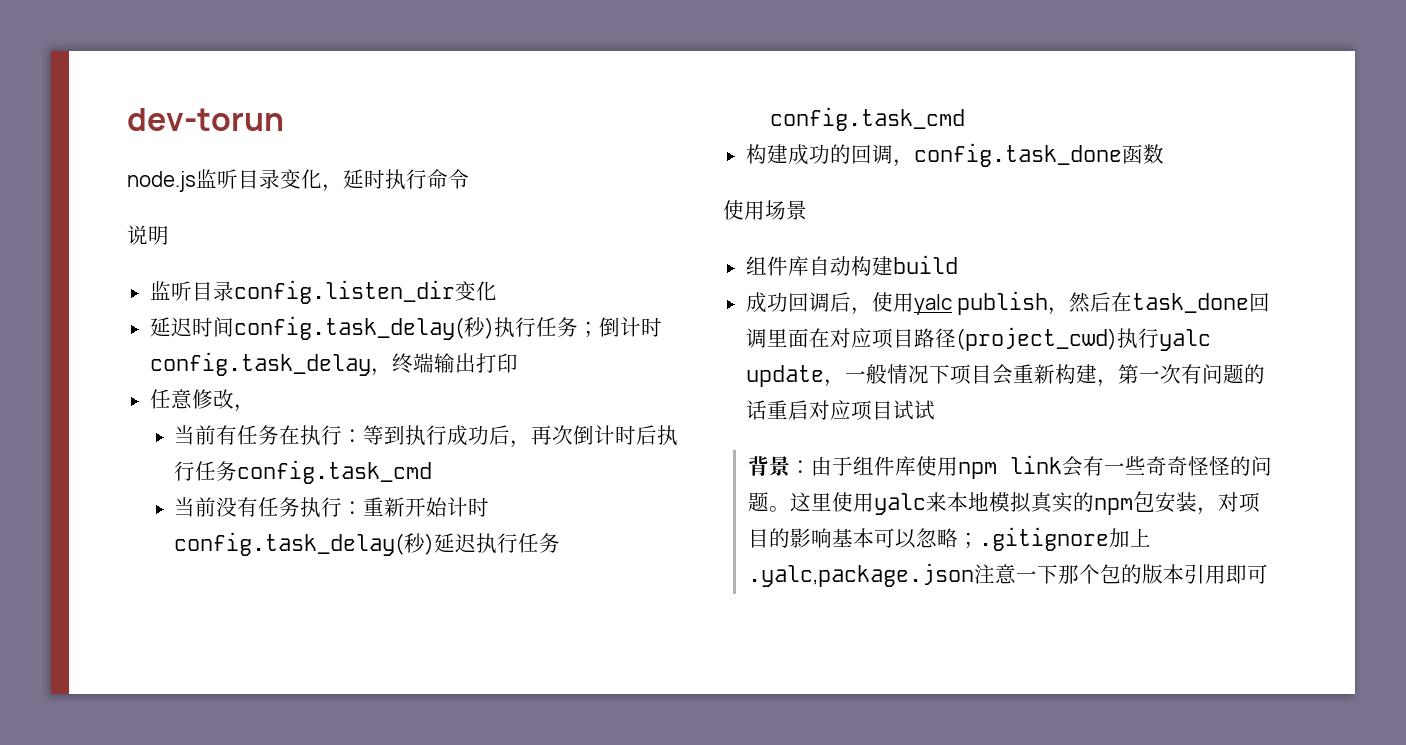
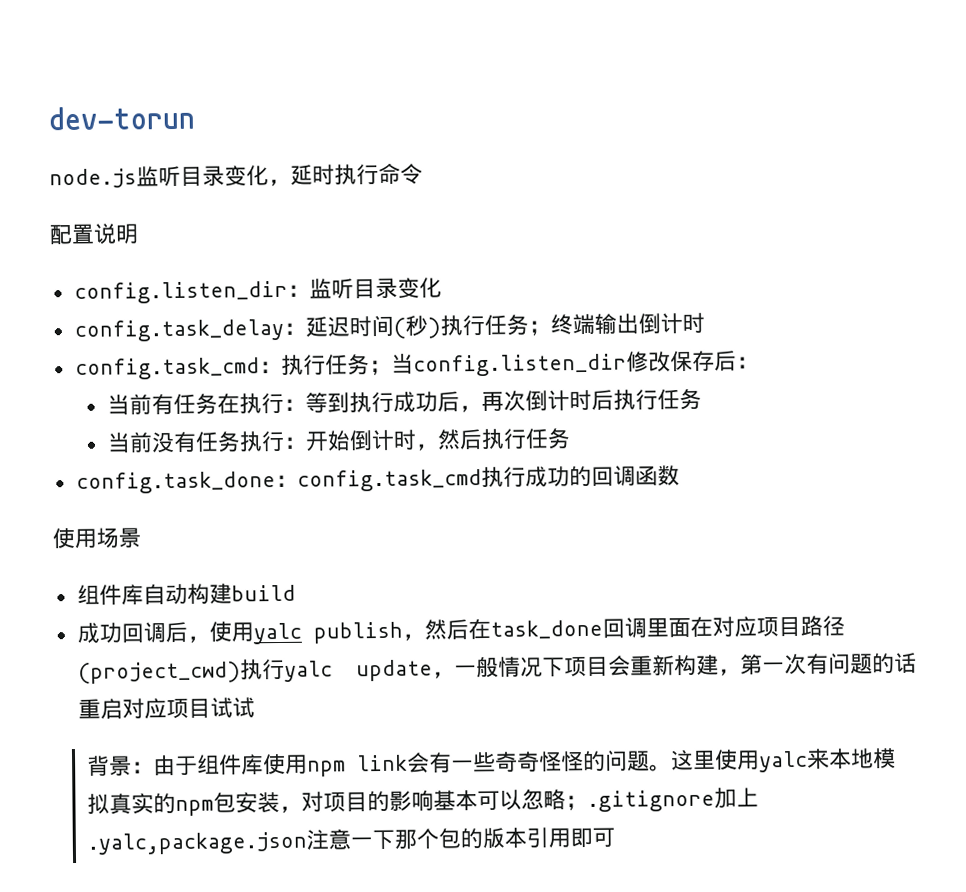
(469, 179) none -> [49,223,95,245] 配置
[149,280,455,304] 监听目录config.listen_dir -> [73,277,398,304] config.listen_dir：监听目录
(497, 291) none -> [73,318,306,342] config.task_delay：
[233,316,464,340] config.task_delay( -> [392,317,406,339] (
[598,317,662,337] [149,352,518,376] [149,389,255,412] 倒计时config.task_delay，终端输出打印 // 任意修改， -> [549,312,705,336] [74,350,759,380] 终端输出倒计时 // config.task_cmd：执行任务；当config.listen_dir修改保存后：
[237,460,433,484] config.task_cmd -> (702, 399) none
[363,497,490,517] [174,532,561,556] [770,107,966,131] [745,144,788,164] 重新开始计时config.task_delay(秒)延迟执行任务config.task_cmd // 构建 -> [304,428,571,452] [75,466,526,494] 开始倒计时，然后执行任务 // config.task_done：config.task_cmd执行
[892,143,1122,167] ，config.task_done -> (636, 475) none

